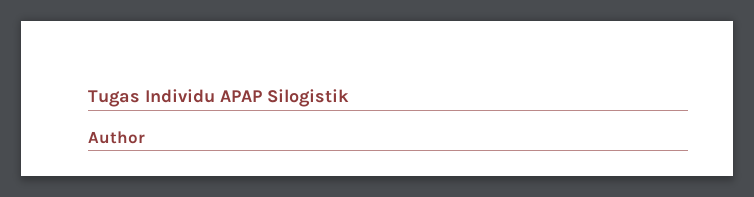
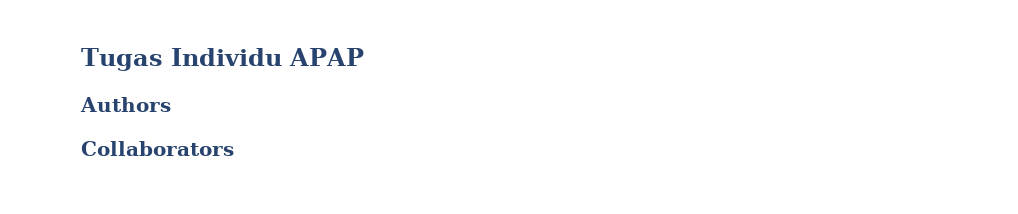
[267,89,349,107] [88,131,145,144] Silogistik // Author -> [80,97,171,112] [81,141,234,156] // Authors // Collaborators

